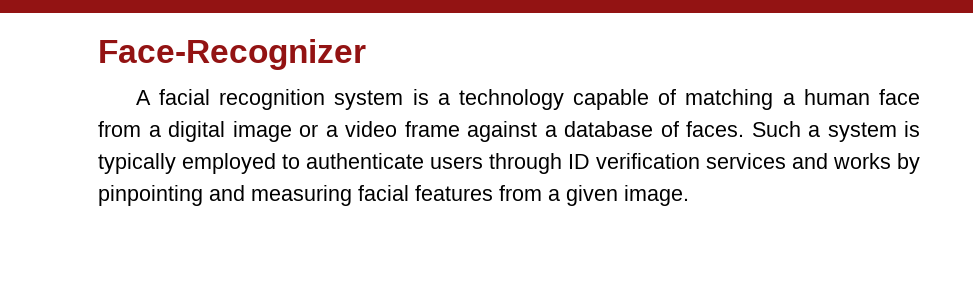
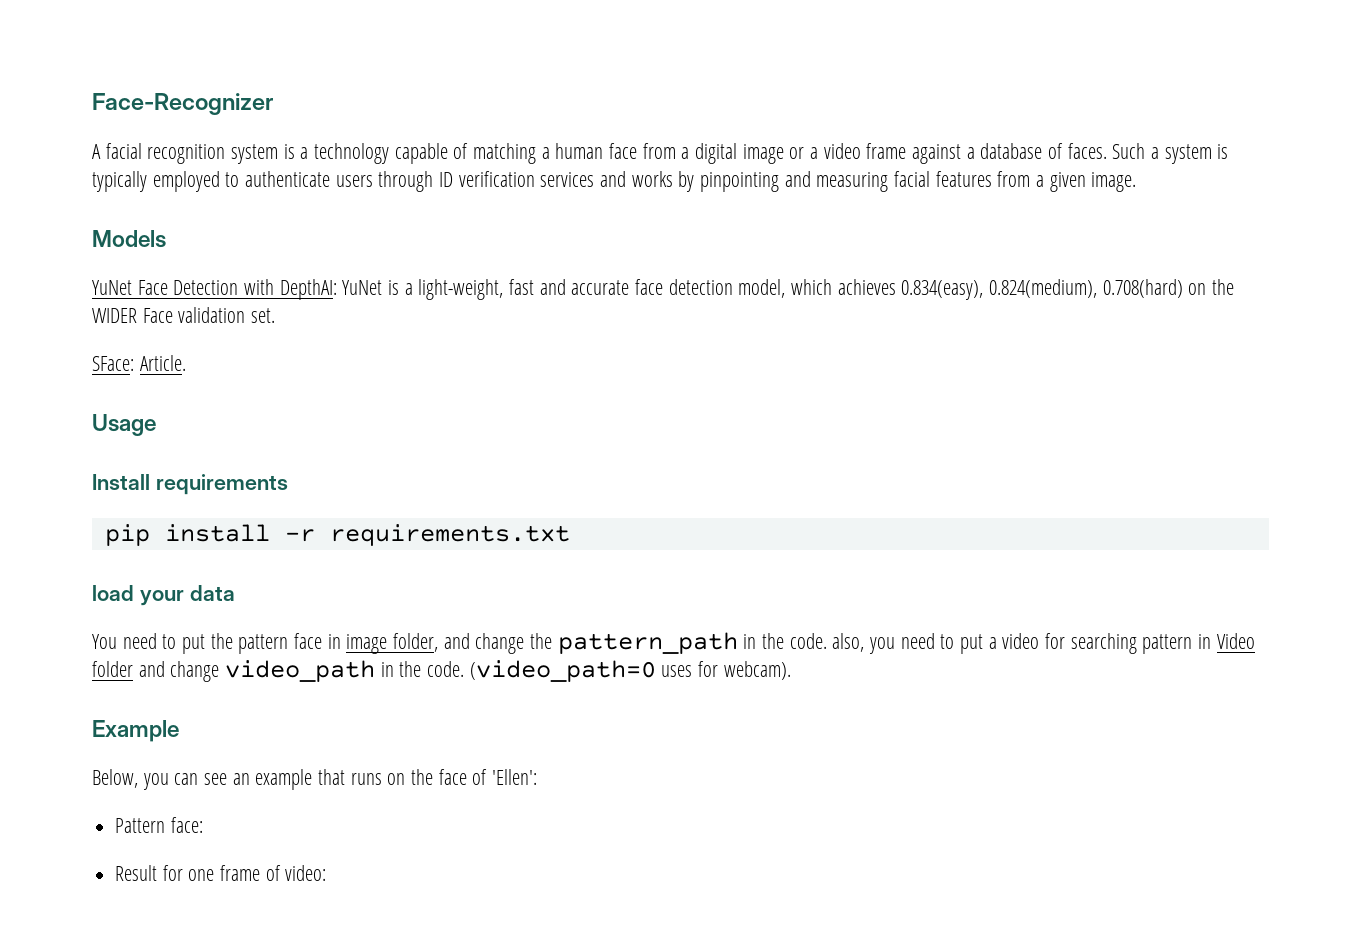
(689, 195) none -> [92,230,166,248] [92,279,1235,300] [92,307,276,323] [92,355,186,371] [92,414,156,436] [92,474,288,495] [104,524,570,546] [92,585,235,606] [92,632,1255,654] [92,660,791,682] [92,720,179,742] [92,769,538,790] [115,817,203,833] [115,865,327,881] // Models // YuNet Face Detection with DepthAI: YuNet is a light-weight, fast and accurate face detection model, which achieves 0.834(easy), 0.824(medium), 0.708(hard) on the WIDER Face validation set. // SFace: Article. // Usage // Install requirements // pip install -r requirements.txt // load your data // You need to put the pattern face in image folder, and change the pattern_path in the code. also, you need to put a video for searching pattern in Video folder and change video_path in the code. (video_path=0 uses for webcam). // Example // Below, you can see an example that runs on the face of 'Ellen': // Pattern face: // Result for one frame of video:

